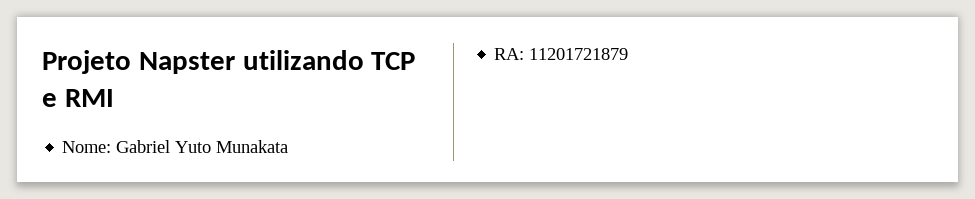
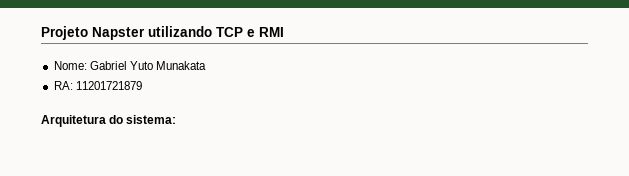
(629, 54) none -> [41,115,177,127] // Arquitetura do sistema:

